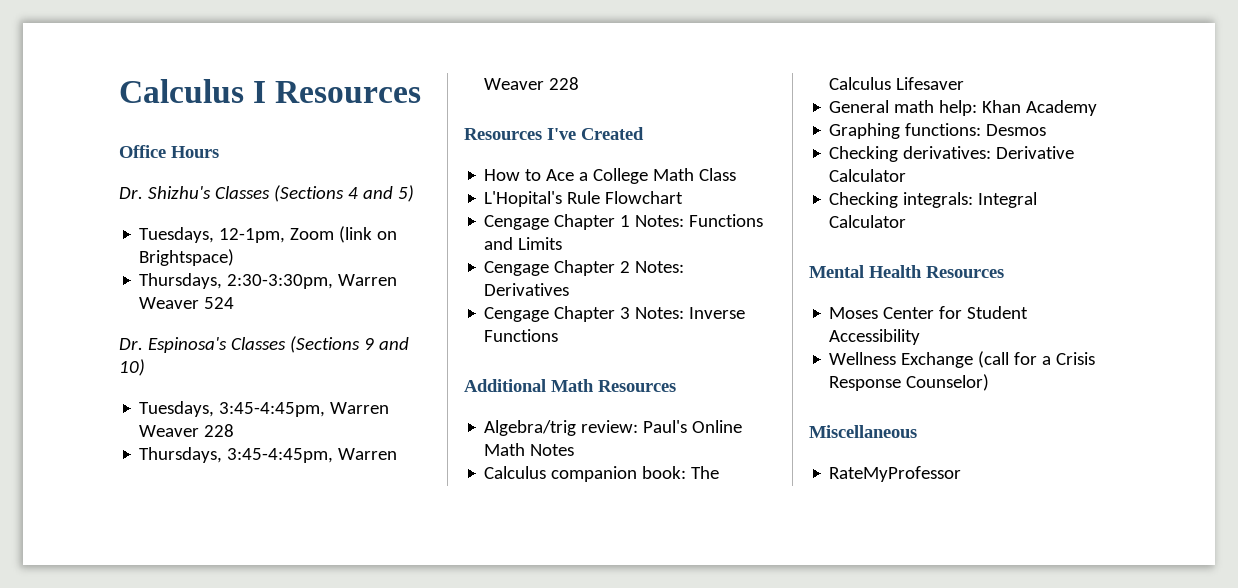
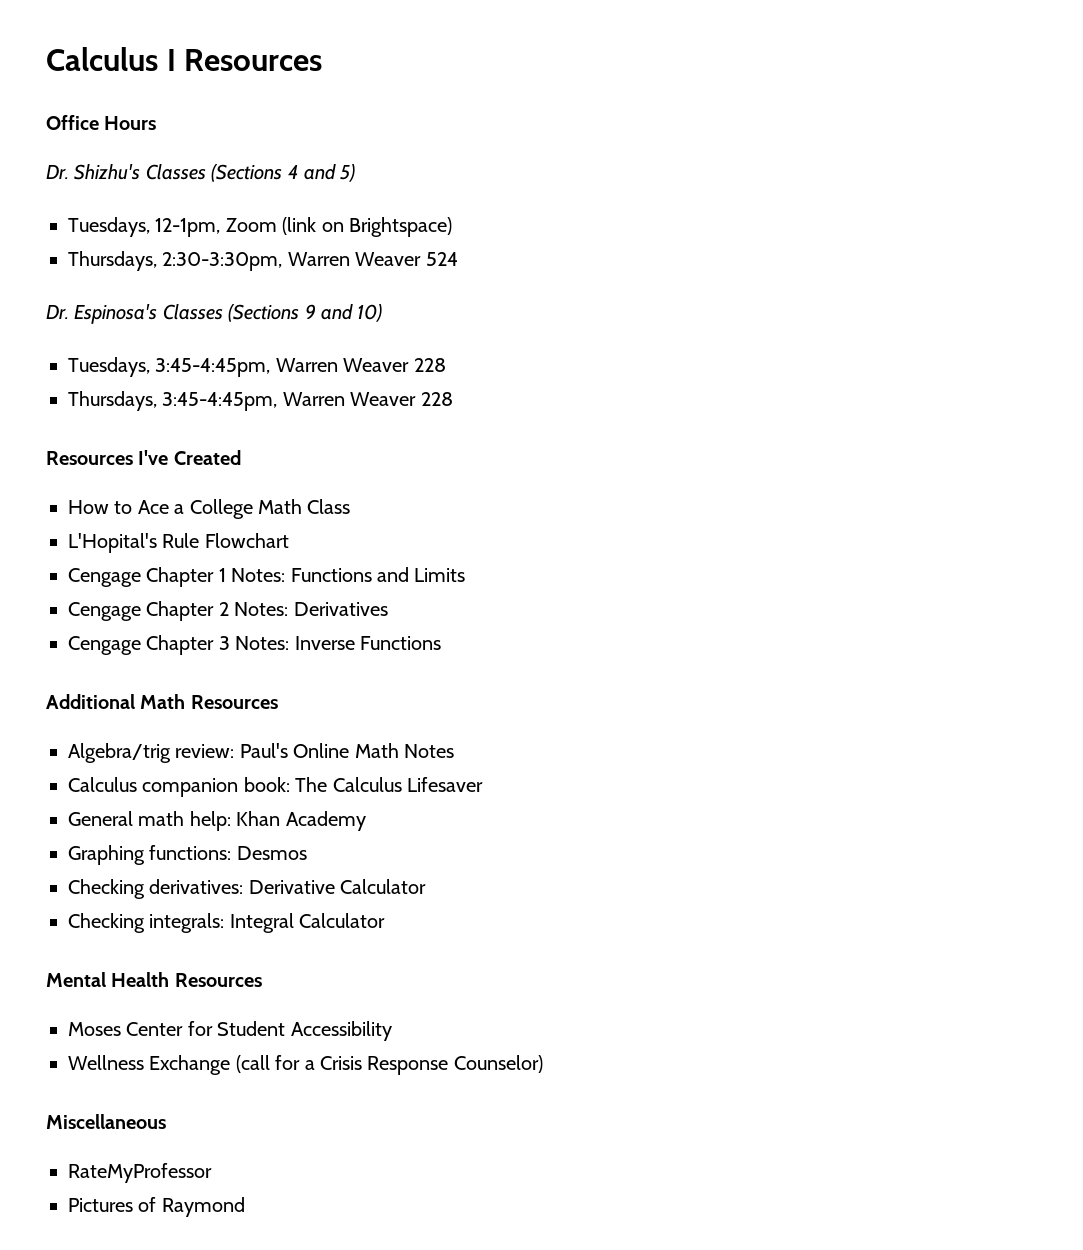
(962, 474) none -> [68,1197,245,1217] // Pictures of Raymond

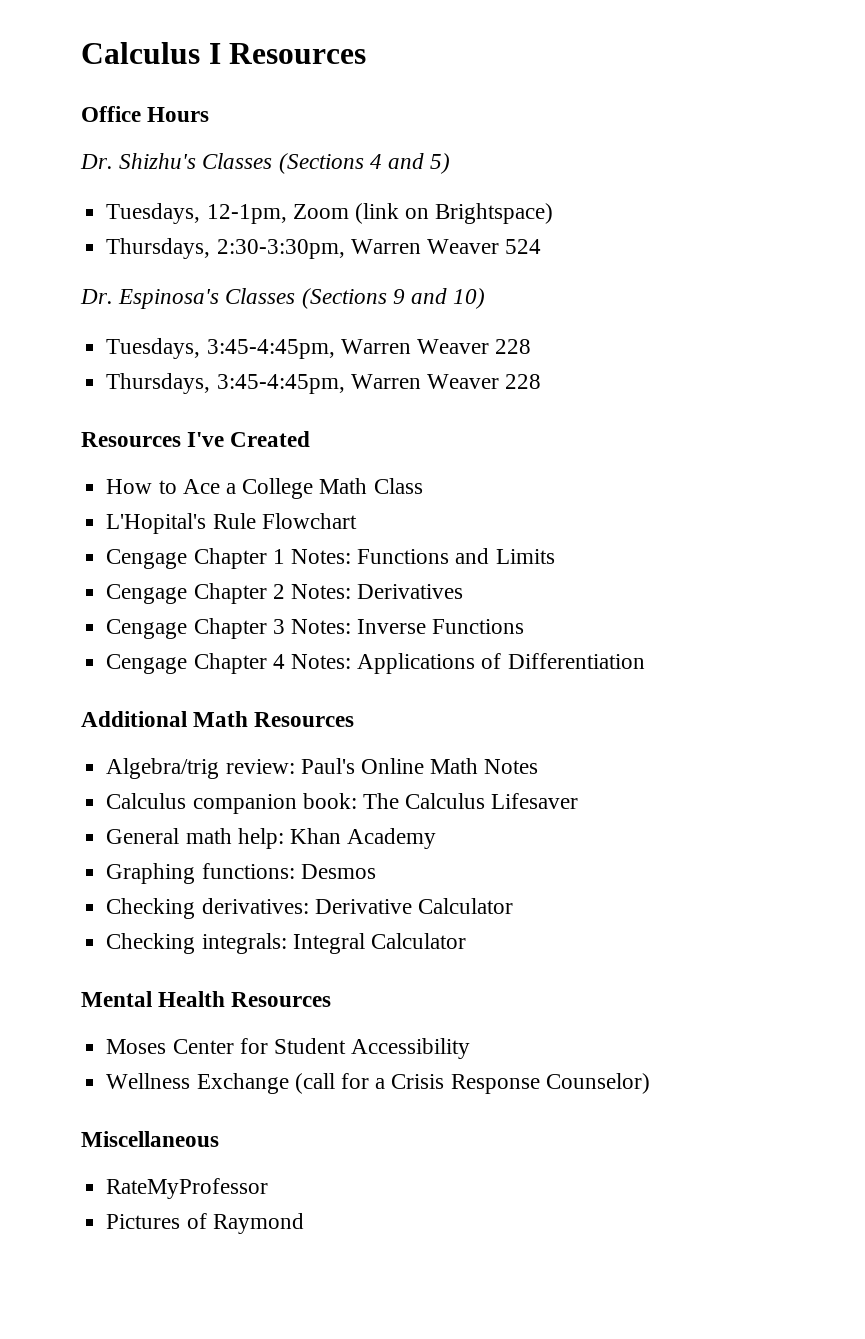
(441, 643) none -> [106,653,645,674] // Cengage Chapter 4 Notes: Applications of Differentiation

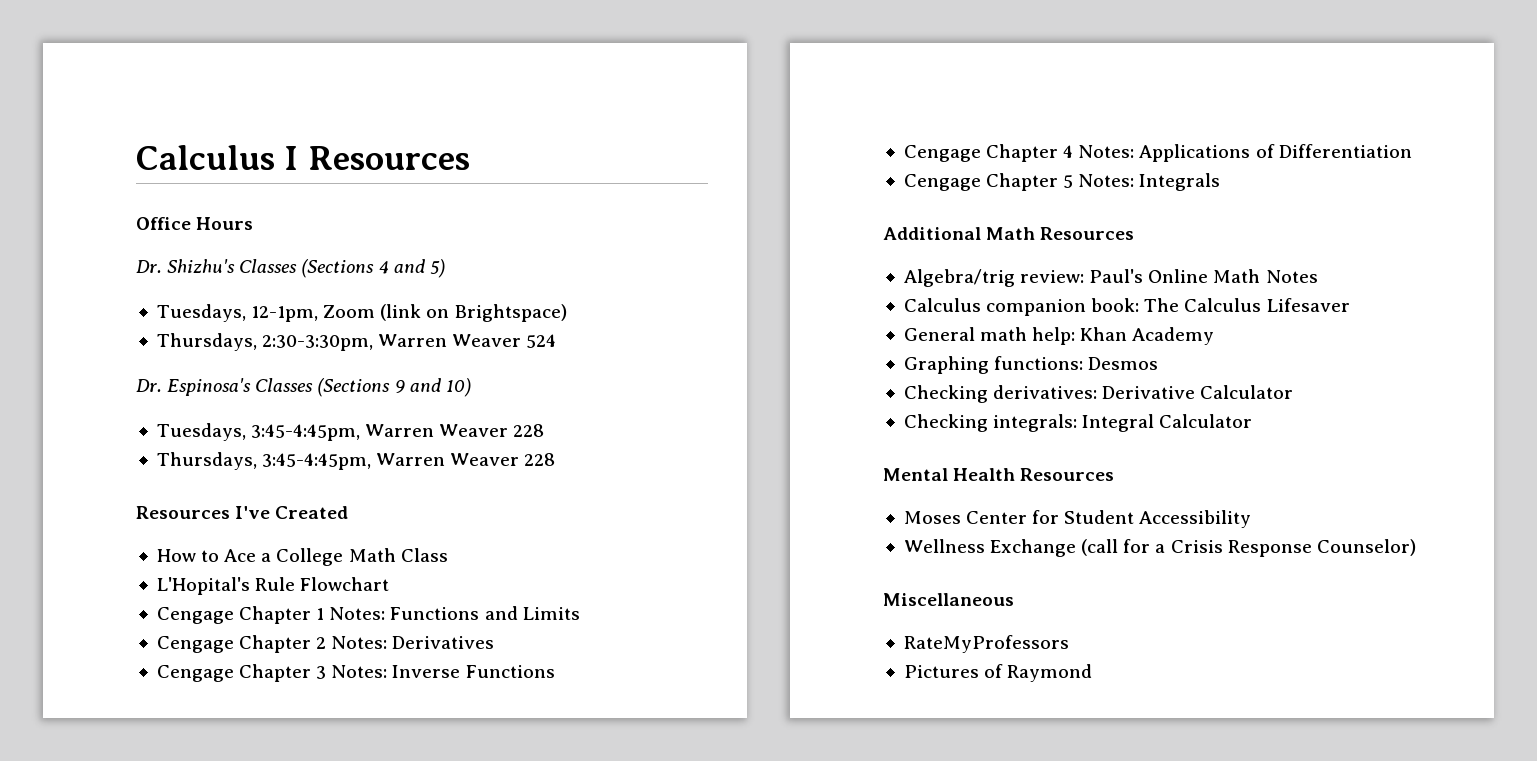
(645, 661) none -> [903,173,1221,191] // Cengage Chapter 5 Notes: Integrals
[106,1178,269,1199] RateMyProfessor -> [903,635,1069,653] RateMyProfessors

